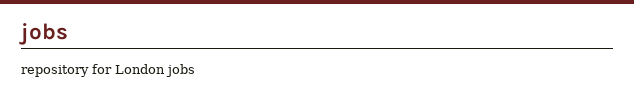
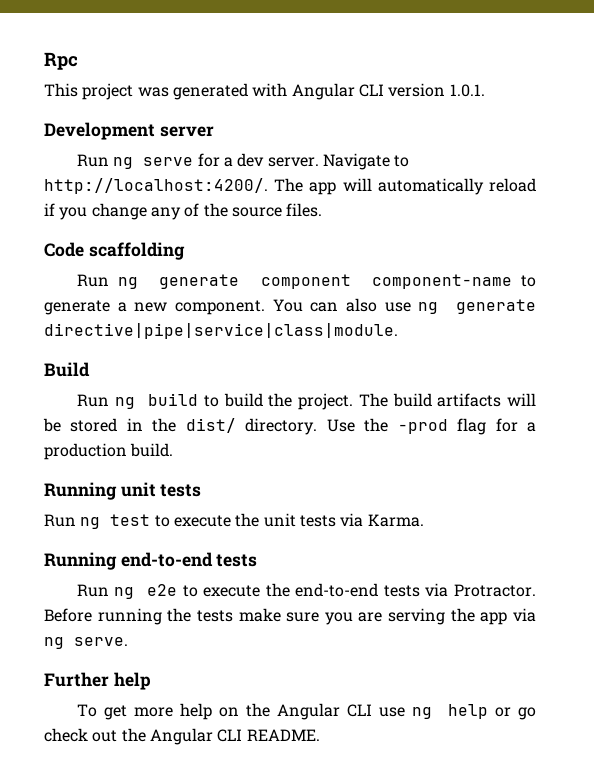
[19,23,68,45] [21,64,195,77] jobs // repository for London jobs -> [44,52,78,70] [44,83,485,100] [44,122,214,140] [76,153,410,170] [44,178,536,195] [44,203,323,220] [44,242,185,260] [76,274,536,289] [44,298,536,315] [44,323,398,339] [44,362,90,377] [76,393,536,410] [43,418,536,435] [44,443,174,460] [44,482,202,500] [44,513,424,529] [44,552,258,570] [76,583,537,599] [44,608,536,625] [44,637,128,649] [44,672,151,690] [76,703,536,720] [44,728,320,745] Rpc // This project was generated with Angular CLI version 1.0.1. // Development server // Run ng serve for a dev server. Navigate to http://localhost:4200/. The app will automatically reload if you change any of the source files. // Code scaffolding // Run ng generate component component-name to generate a new component. You can also use ng generate directive|pipe|service|class|module. // Build // Run ng build to build the project. The build artifacts will be stored in the dist/ directory. Use the -prod flag for a production build. // Running unit tests // Run ng test to execute the unit tests via Karma. // Running end-to-end tests // Run ng e2e to execute the end-to-end tests via Protractor. Before running the tests make sure you are serving the app via ng serve. // Further help // To get more help on the Angular CLI use ng help or go check out the Angular CLI README.

